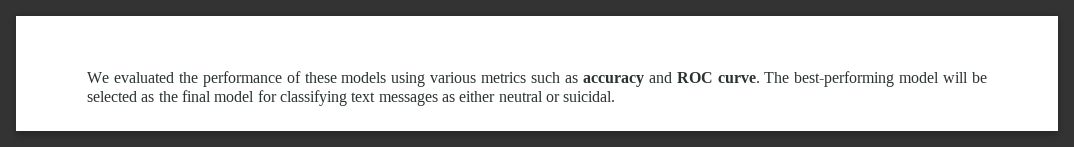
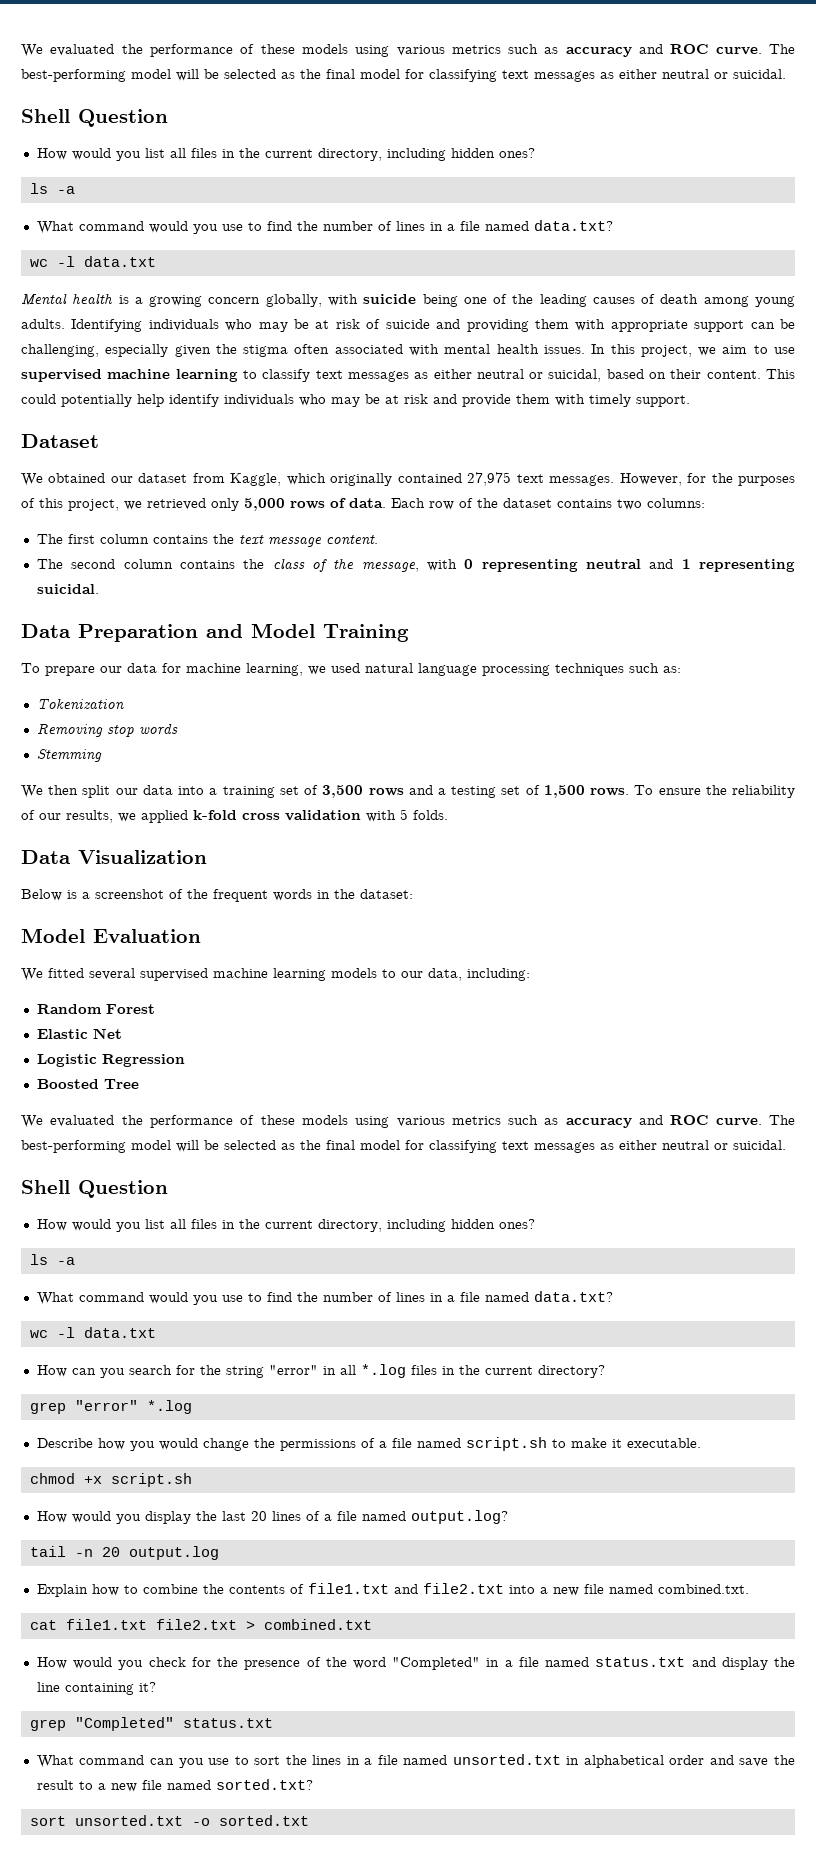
(616, 96) none -> [21,109,168,127] [36,148,535,161] [29,183,75,194] [36,220,613,234] [29,256,156,267] [21,293,796,307] [21,319,795,332] [21,344,795,357] [21,369,795,382] [21,394,690,407] [21,434,99,448] [21,472,795,486] [21,498,705,511] [36,534,378,547] [36,558,795,572] [36,584,99,594] [21,623,409,642] [21,663,681,676] [36,698,124,710] [36,723,178,737] [36,749,102,762] [21,785,796,798] [21,809,448,823] [21,850,207,864] [21,889,413,902] [21,928,201,943] [21,968,530,981] [36,1004,155,1014] [36,1028,122,1039] [36,1054,185,1067] [36,1079,139,1089] [21,1115,795,1128] [21,1140,786,1153] [21,1180,168,1198] [36,1219,535,1232] [29,1254,75,1265] [36,1291,613,1305] [29,1327,156,1338] [36,1364,605,1378] [29,1400,192,1414] [36,1437,701,1451] [29,1473,192,1487] [36,1510,508,1524] [29,1546,219,1560] [36,1583,749,1597] [29,1619,372,1630] [36,1657,796,1670] [36,1682,156,1695] [29,1717,273,1731] [36,1754,795,1768] [36,1779,313,1792] [29,1815,309,1826] // Shell Question // How would you list all files in the current directory, including hidden ones? // ls -a // What command would you use to find the number of lines in a file named data.txt? // wc -l data.txt // Mental health is a growing concern globally, with suicide being one of the leading causes of death among young adults. Identifying individuals who may be at risk of suicide and providing them with appropriate support can be challenging, especially given the stigma often associated with mental health issues. In this project, we aim to use supervised machine learning to classify text messages as either neutral or suicidal, based on their content. This could potentially help identify individuals who may be at risk and provide them with timely support. // Dataset // We obtained our dataset from Kaggle, which originally contained 27,975 text messages. However, for the purposes of this project, we retrieved only 5,000 rows of data. Each row of the dataset contains two columns: // The first column contains the text message content. // The second column contains the class of the message, with 0 representing neutral and 1 representing suicidal. // Data Preparation and Model Training // To prepare our data for machine learning, we used natural language processing techniques such as: // Tokenization // Removing stop words // Stemming // We then split our data into a training set of 3,500 rows and a testing set of 1,500 rows. To ensure the reliability of our results, we applied k-fold cross validation with 5 folds. // Data Visualization // Below is a screenshot of the frequent words in the dataset: // Model Evaluation // We fitted several supervised machine learning models to our data, including: // Random Forest // Elastic Net // Logistic Regression // Boosted Tree // We evaluated the performance of these models using various metrics such as accuracy and ROC curve. The best-performing model will be selected as the final model for classifying text messages as either neutral or suicidal. // Shell Question // How would you list all files in the current directory, including hidden ones? // ls -a // What command would you use to find the number of lines in a file named data.txt? // wc -l data.txt // How can you search for the string "error" in all *.log files in the current directory? // grep "error" *.log // Describe how you would change the permissions of a file named script.sh to make it executable. // chmod +x script.sh // How would you display the last 20 lines of a file named output.log? // tail -n 20 output.log // Explain how to combine the contents of file1.txt and file2.txt into a new file named combined.txt. // cat file1.txt file2.txt > combined.txt // How would you check for the presence of the word "Completed" in a file named status.txt and display the line containing it? // grep "Completed" status.txt // What command can you use to sort the lines in a file named unsorted.txt in alphabetical order and save the result to a new file named sorted.txt? // sort unsorted.txt -o sorted.txt

